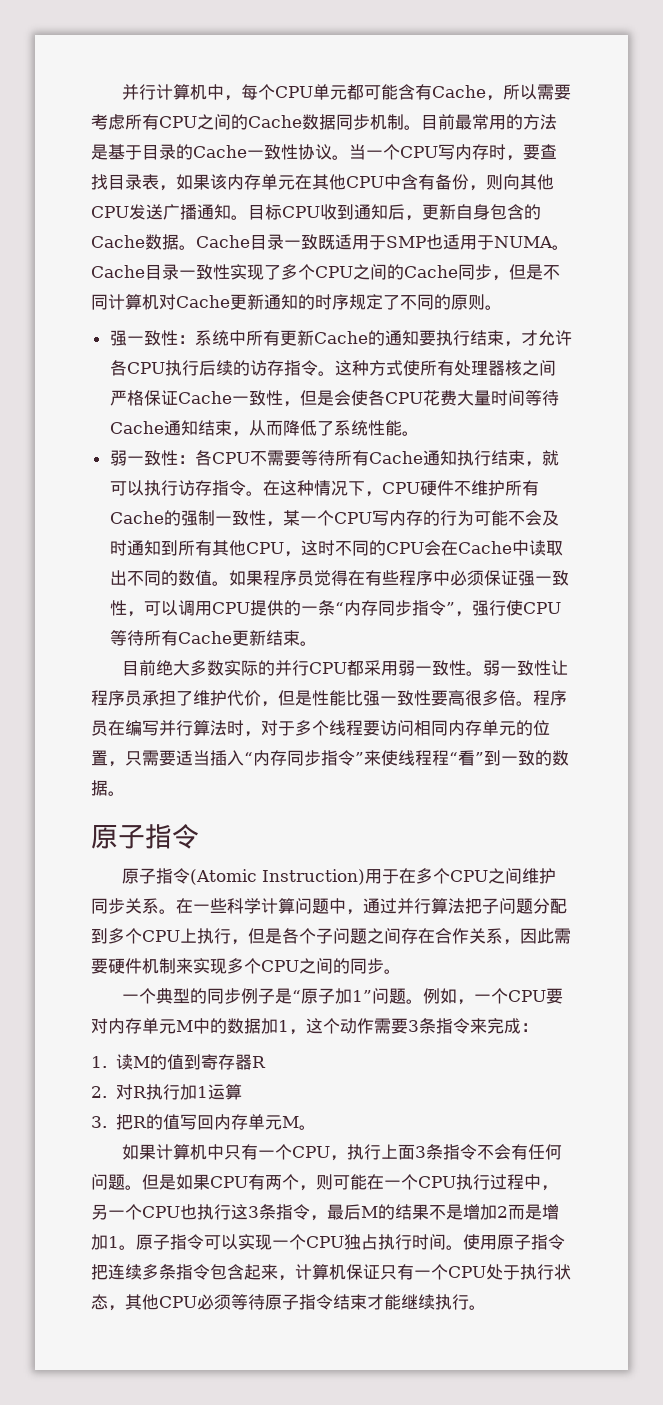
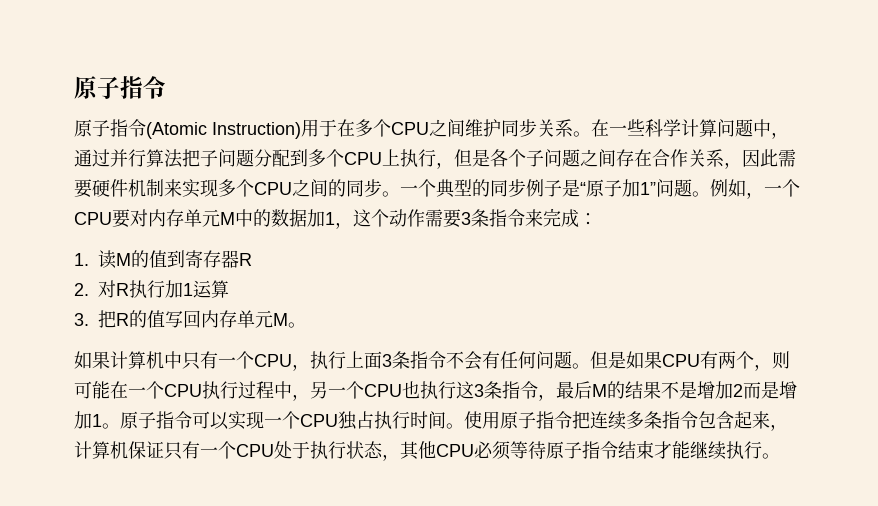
[122,84,572,101] [91,114,557,130] [91,144,557,161] [91,174,554,191] [91,204,541,221] [91,234,569,250] [91,264,560,281] [91,294,502,310] [109,330,572,347] [109,360,556,376] [109,390,559,407] [109,420,419,437] [109,450,559,467] [109,480,539,497] [109,510,559,527] [109,540,563,557] [109,570,569,586] [109,600,561,617] [109,630,317,646] [122,660,569,676] [91,690,567,707] [91,720,550,737] [91,750,569,767] [91,780,125,796] 并行计算机中，每个CPU单元都可能含有Cache，所以需要考虑所有CPU之间的Cache数据同步机制。目前最常用的方法是基于目录的Cache一致性协议。当一个CPU写内存时，要查找目录表，如果该内存单元在其他CPU中含有备份，则向其他CPU发送广播通知。目标CPU收到通知后，更新自身包含的Cache数据。Cache目录一致既适用于SMP也适用于NUMA。Cache目录一致性实现了多个CPU之间的Cache同步，但是不同计算机对Cache更新通知的时序规定了不同的原则。 // 强一致性：系统中所有更新Cache的通知要执行结束，才允许各CPU执行后续的访存指令。这种方式使所有处理器核之间严格保证Cache一致性，但是会使各CPU花费大量时间等待Cache通知结束，从而降低了系统性能。 // 弱一致性：各CPU不需要等待所有Cache通知执行结束，就可以执行访存指令。在这种情况下，CPU硬件不维护所有Cache的强制一致性，某一个CPU写内存的行为可能不会及时通知到所有其他CPU，这时不同的CPU会在Cache中读取出不同的数值。如果程序员觉得在有些程序中必须保证强一致性，可以调用CPU提供的一条“内存同步指令”，强行使CPU等待所有Cache更新结束。 // 目前绝大多数实际的并行CPU都采用弱一致性。弱一致性让程序员承担了维护代价，但是性能比强一致性要高很多倍。程序员在编写并行算法时，对于多个线程要访问相同内存单元的位置，只需要适当插入“内存同步指令”来使线程程“看”到一致的数据。 // -> (74, 87) none
(401, 971) // -> (400, 194) none

